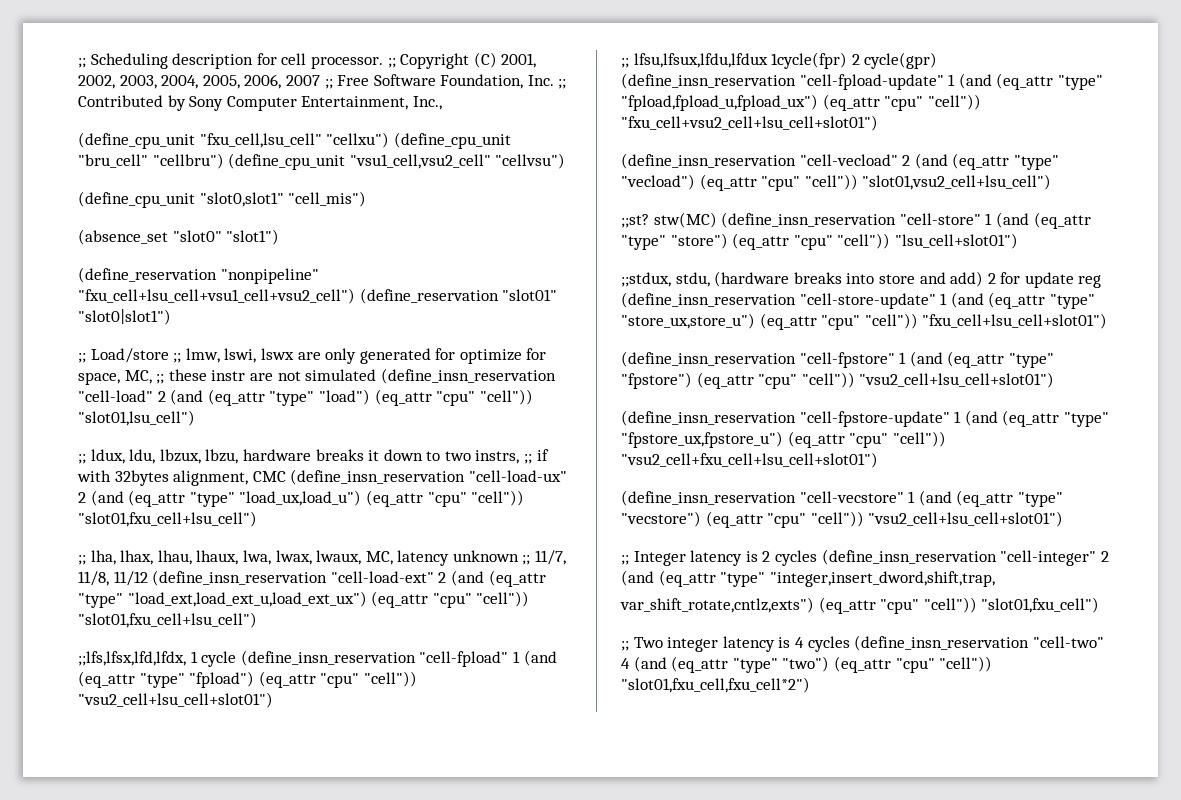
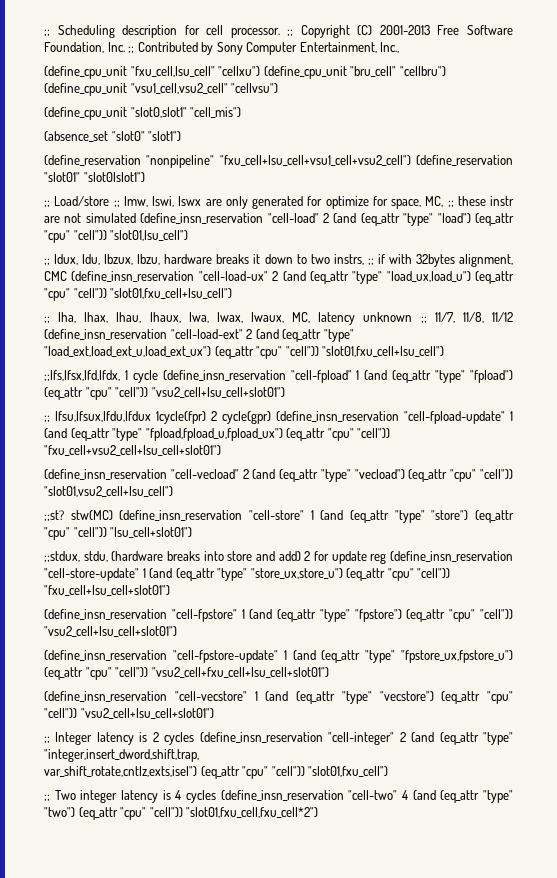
[501,53,537,68] [78,74,333,89] 2001, 2002, 2003, 2004, 2005, 2006, 2007 ;; -> [379,25,430,35] 2001-2013
[620,597,814,613] var_shift_rotate,cntlz,exts") -> [44,766,197,777] var_shift_rotate,cntlz,exts,isel")

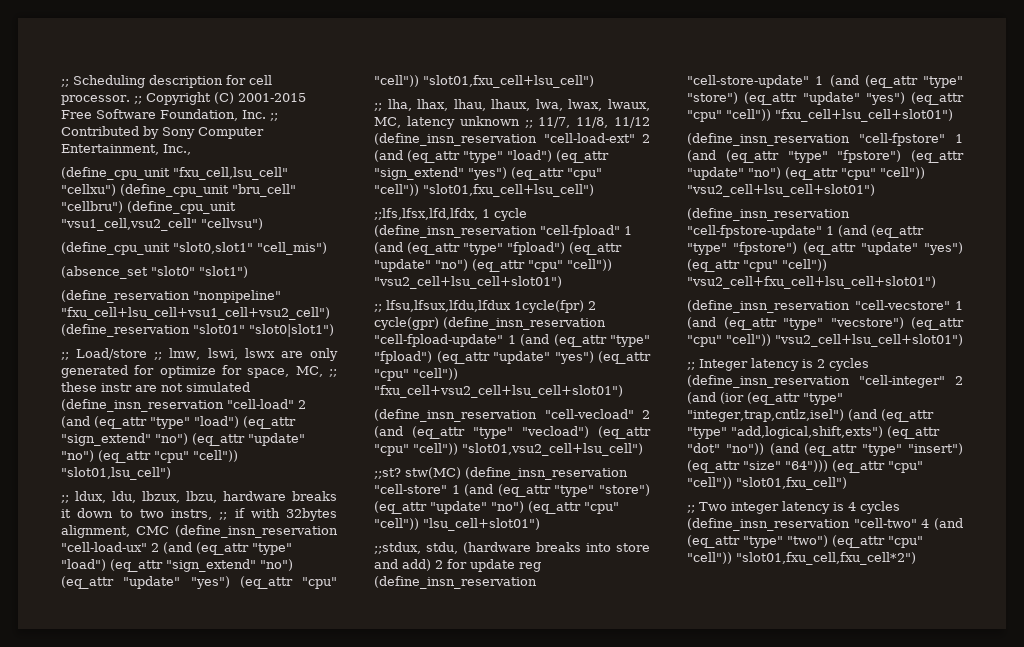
[379,25,430,35] 2001-2013 -> [237,93,306,102] 2001-2015
(514, 219) none -> [61,433,305,446] [61,450,151,463] "sign_extend" "no") (eq_attr "update" "no") (eq_attr
[386,271,471,282] "load_ux,load_u") -> [61,559,293,572] [61,576,230,589] "load") (eq_attr "sign_extend" "no") (eq_attr "update" "yes")
[44,346,211,357] "load_ext,load_ext_u,load_ext_ux") -> [507,150,609,163] [374,167,507,180] "load") (eq_attr "sign_extend" "yes")
(83, 393) none -> [374,259,525,272] "update" "no") (eq_attr
[145,428,283,441] "fpload,fpload_u,fpload_ux") -> [374,351,594,364] "fpload") (eq_attr "update" "yes")
(515, 516) none -> [430,501,581,514] "update" "no") (eq_attr
[250,568,343,579] "store_ux,store_u") -> [687,92,905,105] "store") (eq_attr "update" "yes")
(446, 615) none -> [687,167,838,180] "update" "no") (eq_attr
[400,650,513,663] "fpstore_ux,fpstore_u") -> [733,242,963,255] "fpstore") (eq_attr "update" "yes")
[439,732,513,745] [44,749,199,762] [44,766,197,777] (eq_attr "type" "integer,insert_dword,shift,trap, // var_shift_rotate,cntlz,exts,isel") -> [720,392,843,405] [687,409,934,422] [687,426,940,439] [687,443,963,456] [687,460,828,473] (ior (eq_attr "type" "integer,trap,cntlz,isel") (and (eq_attr "type" "add,logical,shift,exts") (eq_attr "dot" "no")) (and (eq_attr "type" "insert") (eq_attr "size" "64")))

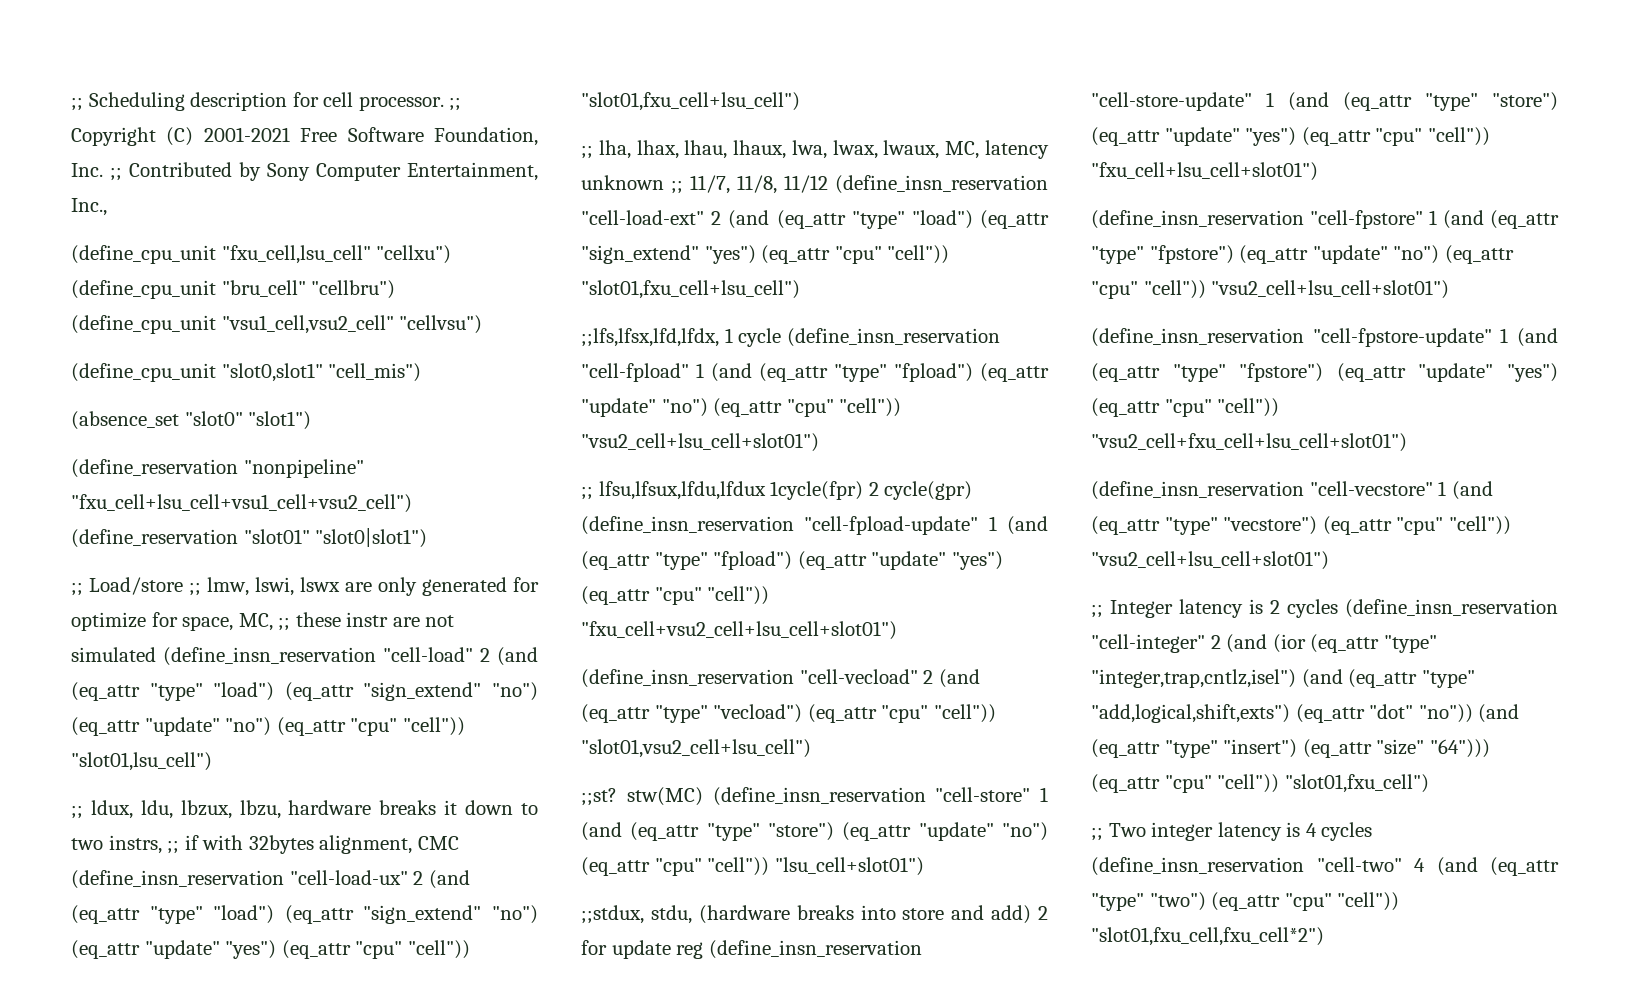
[237,93,306,102] 2001-2015 -> [203,127,290,142] 2001-2021

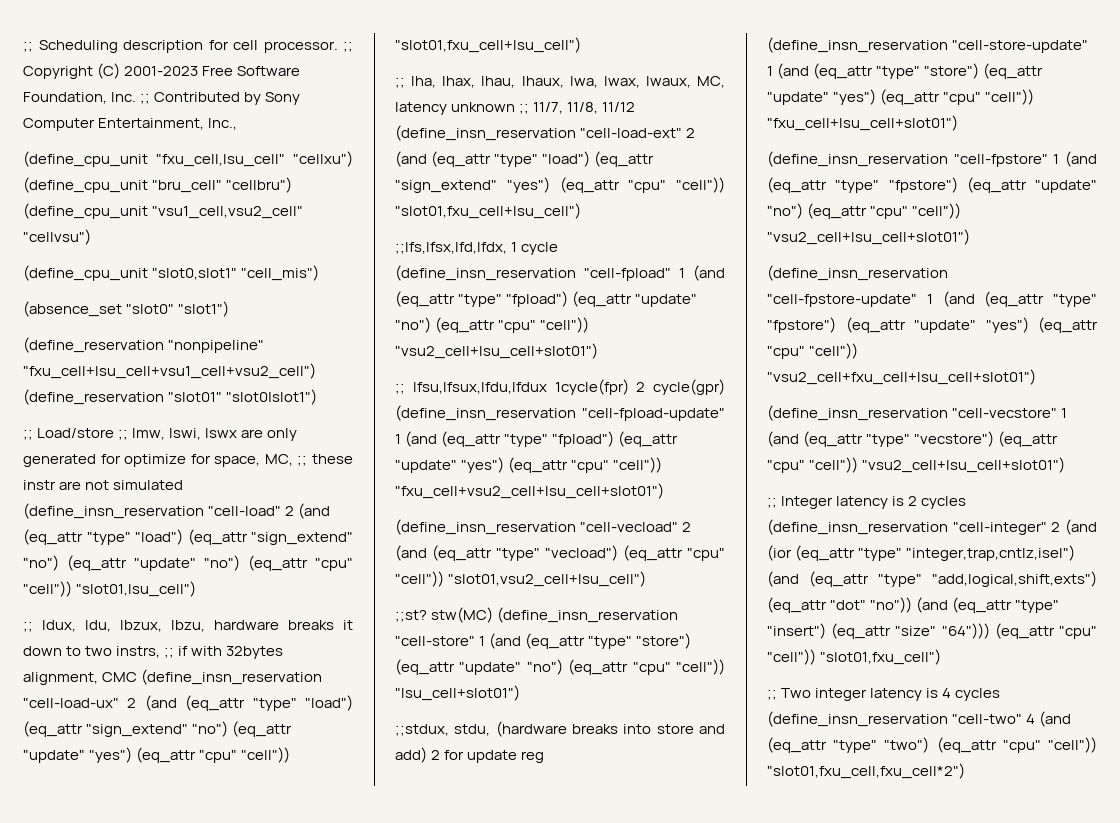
[203,127,290,142] 2001-2021 -> [124,66,199,76] 2001-2023

